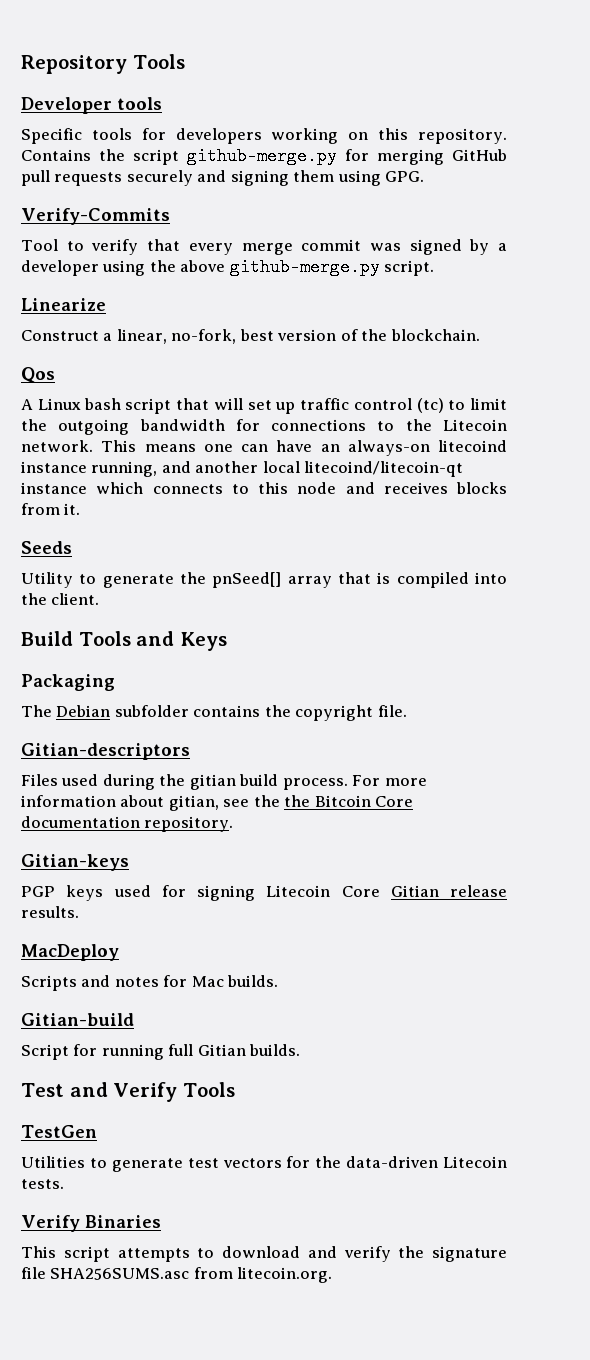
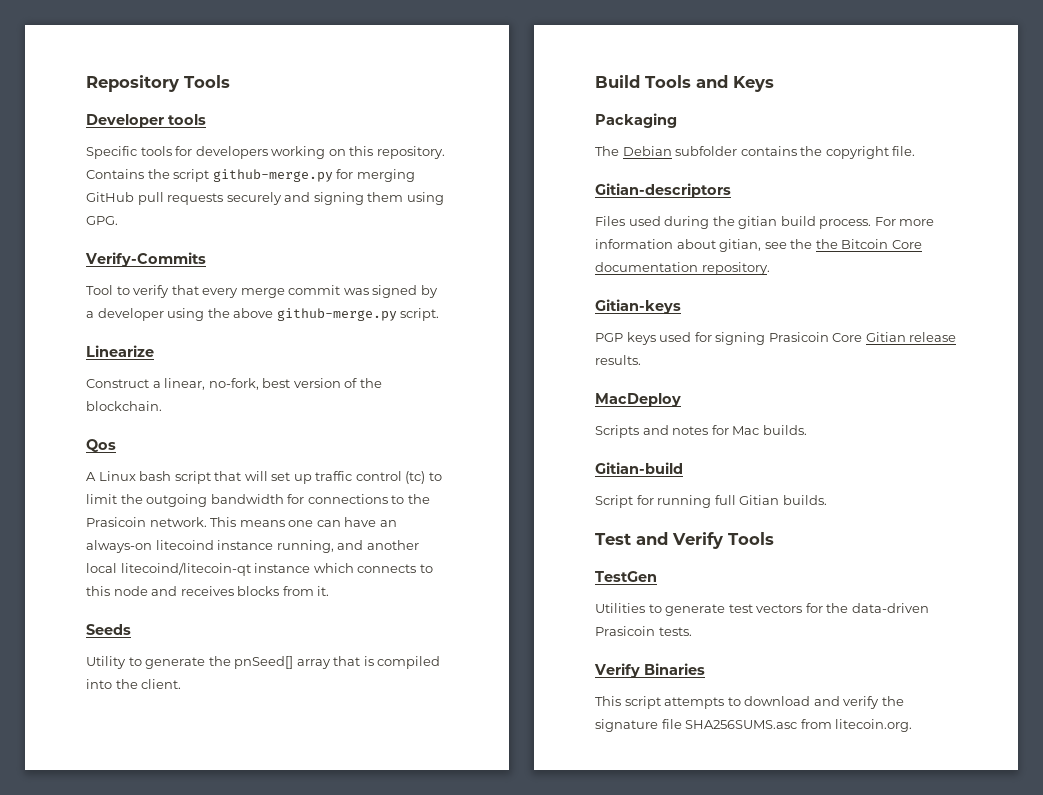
[442,419,507,431] Litecoin -> [86,517,146,527] Prasicoin
[266,885,331,897] Litecoin -> [768,332,829,342] Prasicoin
[443,1156,507,1168] Litecoin -> [595,626,655,636] Prasicoin

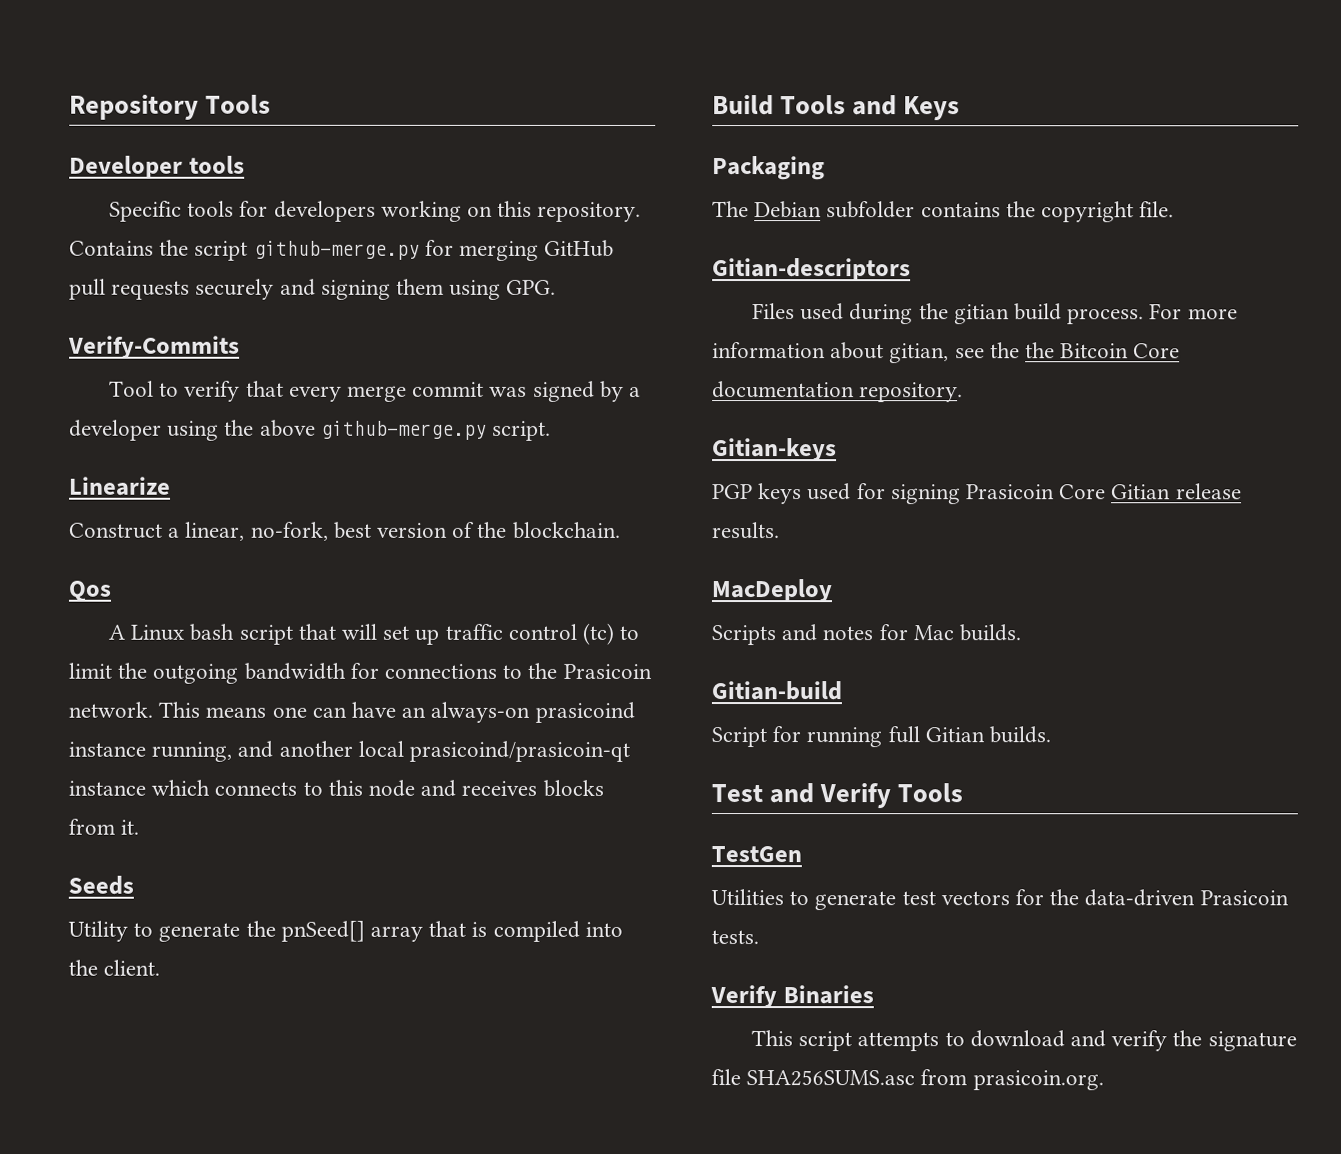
[155,540,214,550] litecoind -> [534,701,635,723] prasicoind
[120,562,251,576] litecoind/litecoin-qt -> [409,740,631,762] prasicoind/prasicoin-qt
[835,719,913,732] litecoin.org. -> [972,1070,1104,1091] prasicoin.org.

